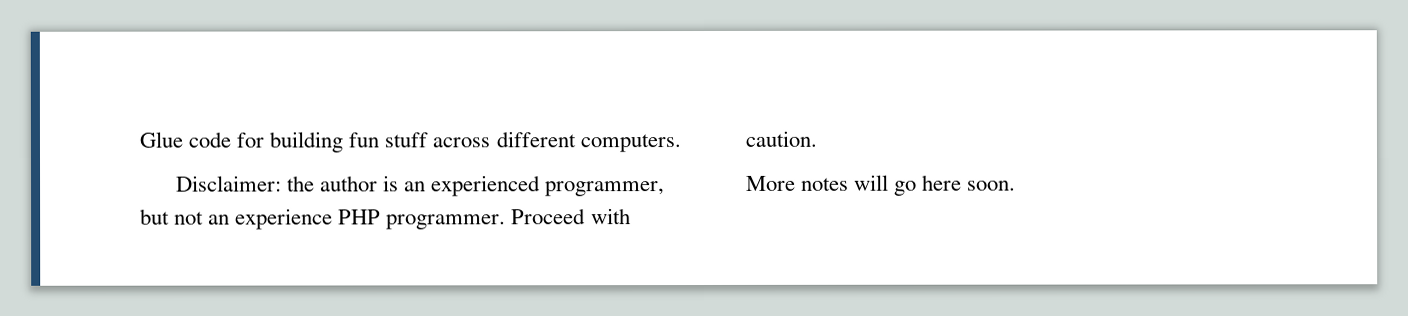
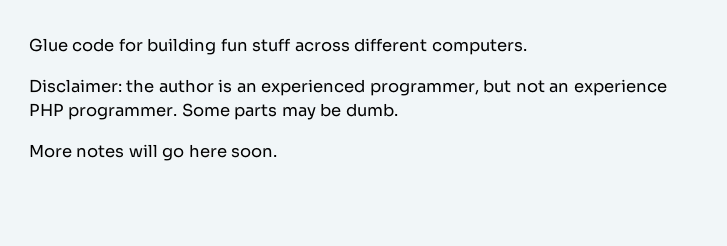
[511,208,631,225] [745,130,817,147] Proceed with caution. -> [181,103,398,120] Some parts may be dumb.

